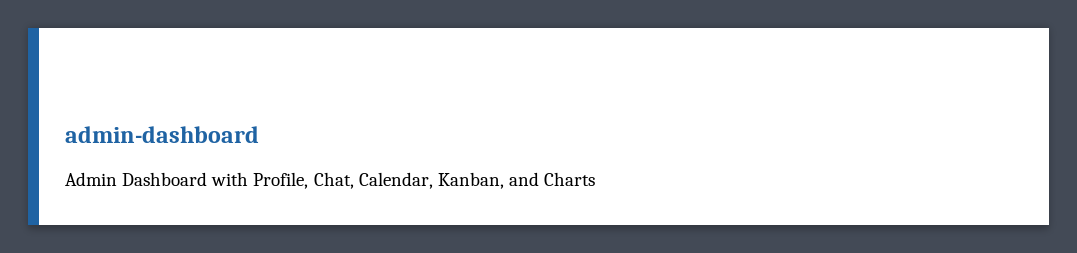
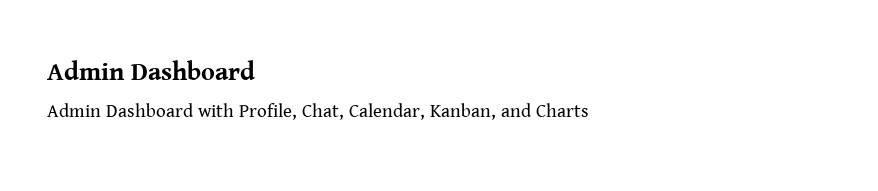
[65,126,259,143] admin-dashboard -> [47,60,256,80] Admin Dashboard

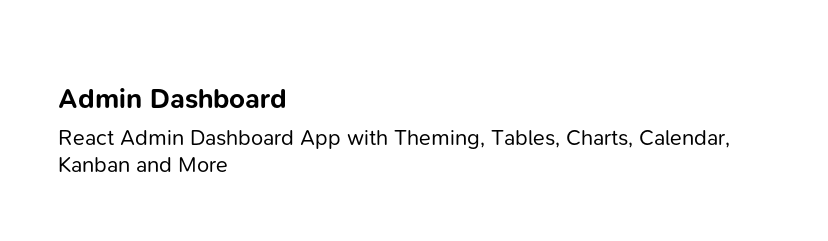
[47,103,589,120] Admin Dashboard with Profile, Chat, Calendar, Kanban, and Charts -> [58,130,730,149] [58,156,228,173] React Admin Dashboard App with Theming, Tables, Charts, Calendar, Kanban and More

